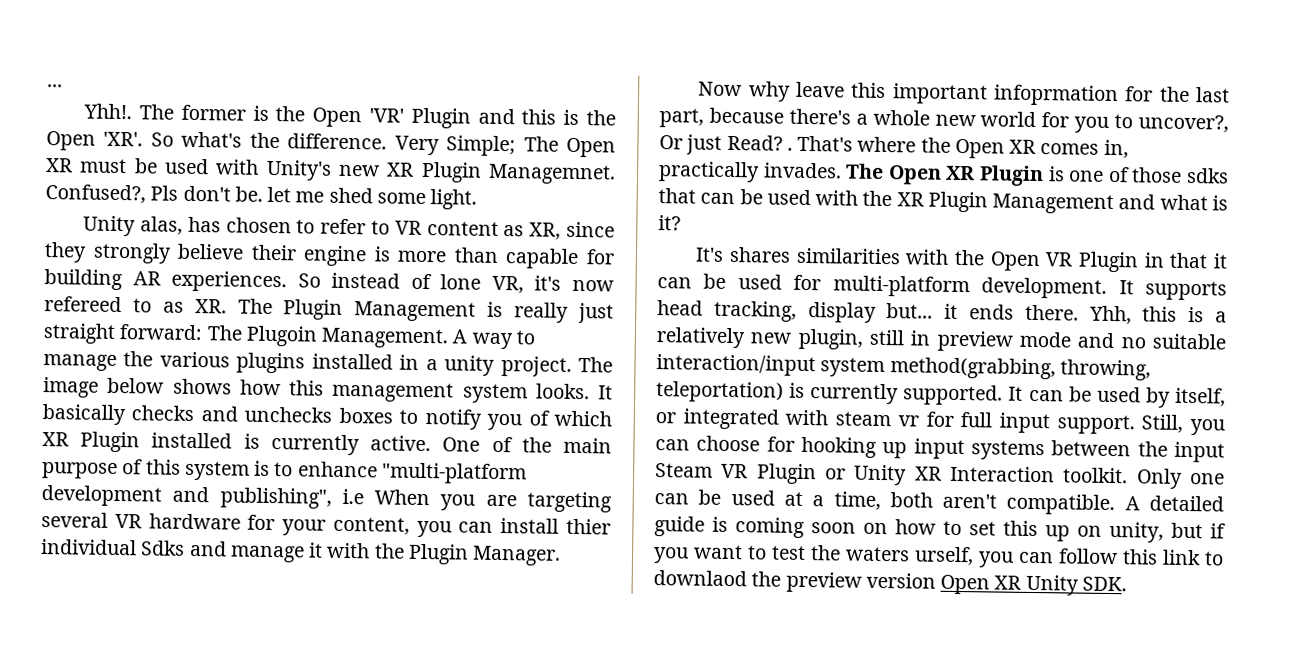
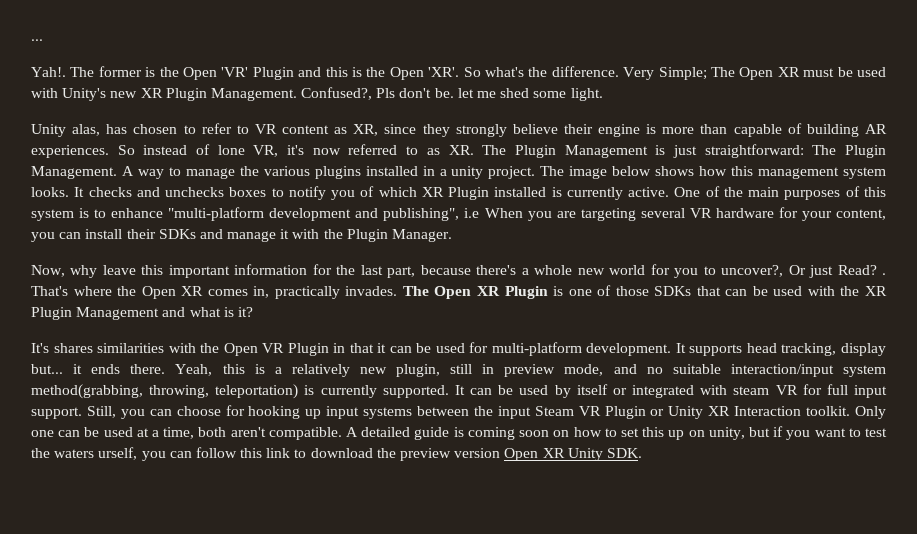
[83,103,133,120] Yhh!. -> [31,67,66,77] Yah!.
[488,163,616,185] Managemnet. -> [210,88,297,101] Management.
[585,249,615,265] for -> [787,123,802,134] of
[44,296,122,313] refereed -> [348,144,398,155] referred
[514,302,615,324] [43,323,318,347] really just straight forward: The Plugoin -> [672,144,887,158] just straightforward: The Plugin
[42,404,126,426] basically -> (85, 192) none
[42,462,118,479] purpose -> [784,190,841,200] purposes
[566,518,611,535] [41,539,186,556] thier individual Sdks -> [126,229,196,239] their SDKs
[698,81,743,97] Now -> [31,265,65,277] Now,
[992,84,1119,107] infoprmation -> [234,264,308,275] information
[1186,167,1229,184] sdks -> [654,286,692,296] SDKs
[1088,305,1132,325] Yhh, -> [175,364,213,376] Yeah,
[1019,331,1071,348] mode -> [564,364,604,376] mode,
[1175,387,1226,407] itself, -> [576,384,608,395] itself
[897,415,919,427] vr -> [775,385,798,395] VR
[653,570,747,587] downlaod -> [310,448,373,458] download

